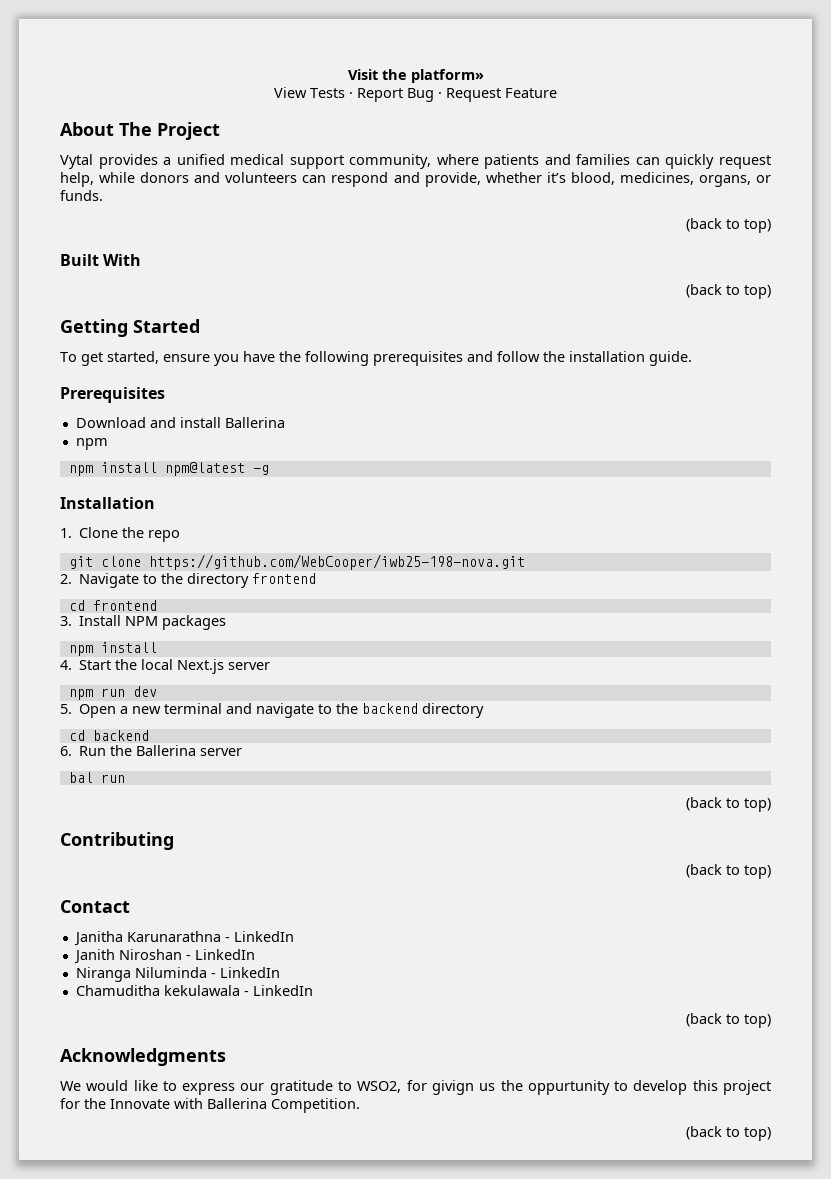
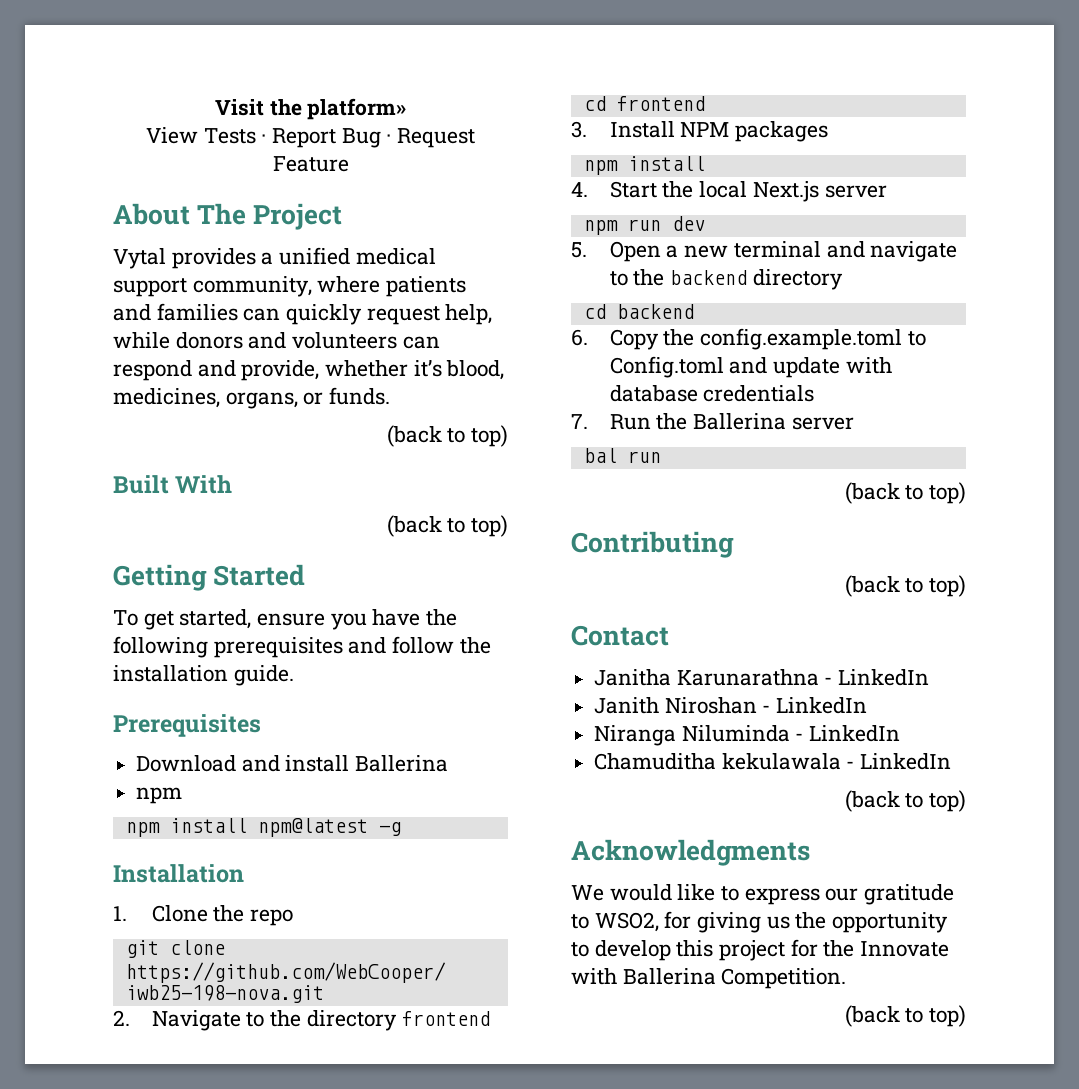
(72, 751) none -> [609,328,926,350] [609,356,892,378] [609,385,815,402] [571,414,588,429] Copy the config.example.toml to Config.toml and update with database credentials // 7.
[431,1080,474,1095] givign -> [697,912,762,933] giving
[527,1080,610,1095] oppurtunity -> [832,912,949,933] opportunity

